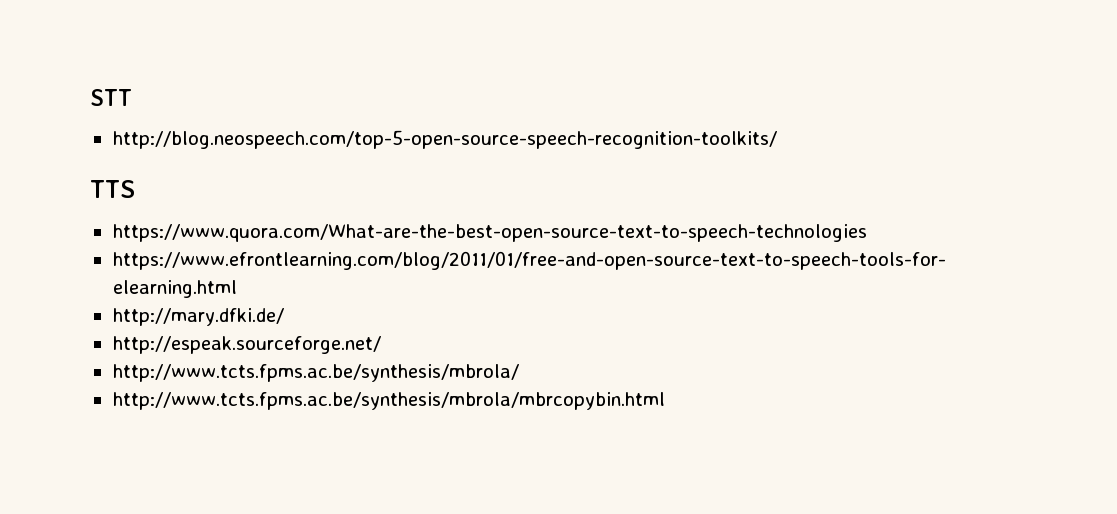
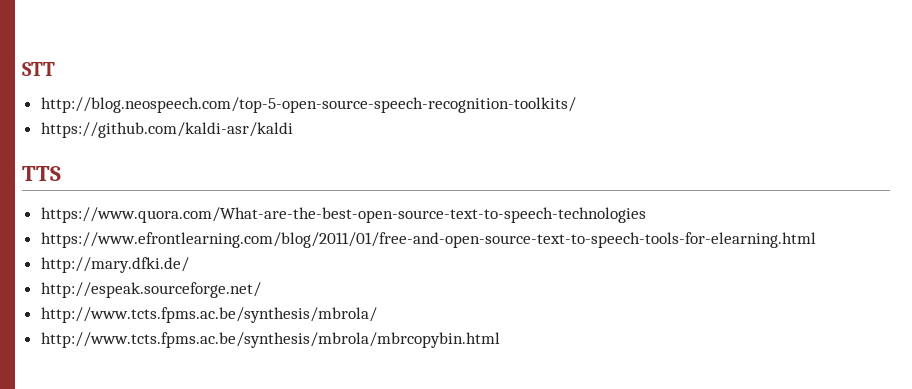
(777, 139) none -> [40,122,293,138] // https://github.com/kaldi-asr/kaldi

